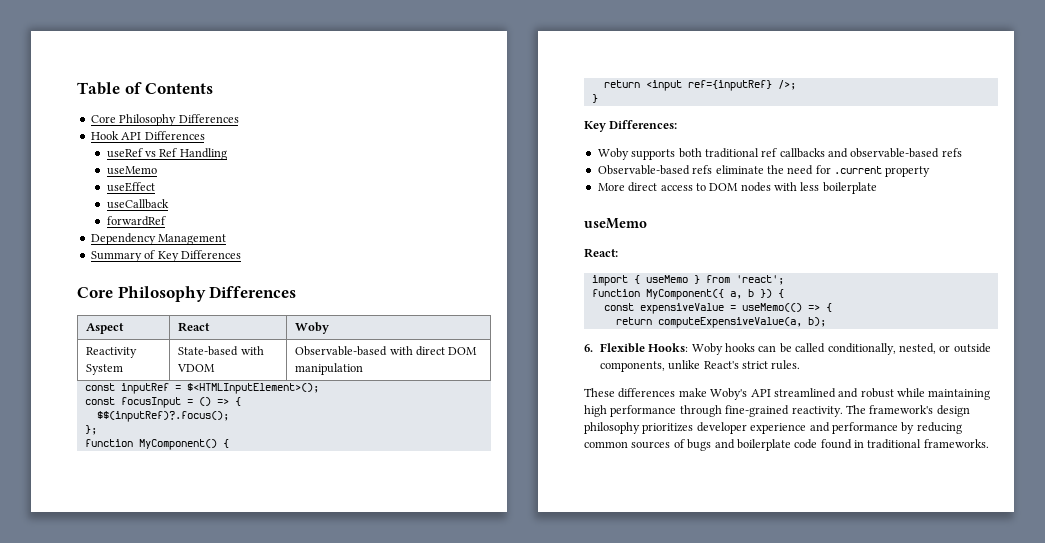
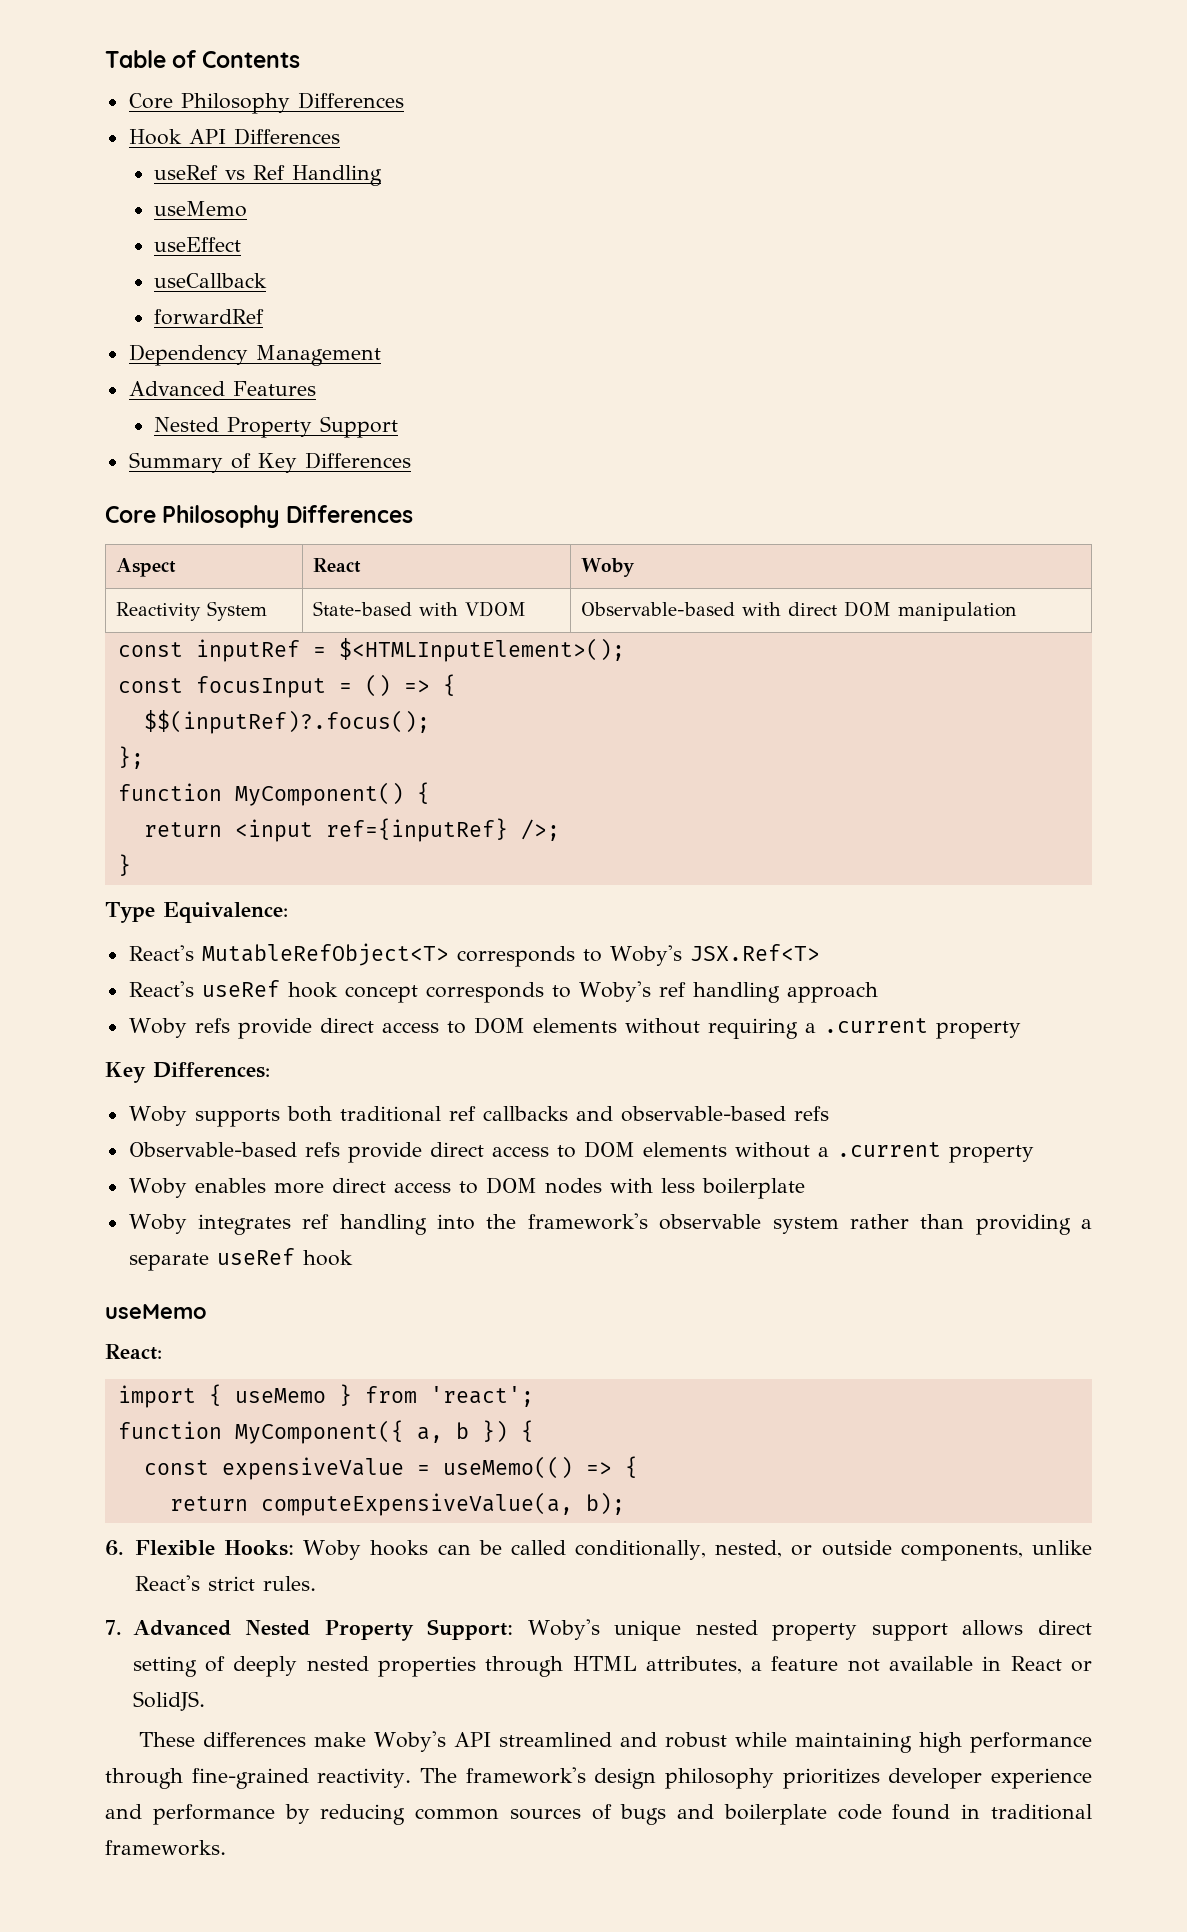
(227, 239) none -> [128,381,316,396] [153,416,398,438] // Advanced Features // Nested Property Support
(598, 98) none -> [105,902,288,923] [128,943,820,967] [128,980,878,1003] [128,1017,1021,1039] // Type Equivalence: // React's MutableRefObject<T> corresponds to Woby's JSX.Ref<T> // React's useRef hook concept corresponds to Woby's ref handling approach // Woby refs provide direct access to DOM elements without requiring a .current property
[715,165,931,177] [597,183,625,191] eliminate the need for .current property // More -> [347,1141,1034,1163] [128,1178,324,1198] provide direct access to DOM elements without a .current property // Woby enables more
(877, 188) none -> [128,1213,1092,1235] [128,1248,353,1271] // Woby integrates ref handling into the framework's observable system rather than providing a separate useRef hook
(801, 365) none -> [105,1619,1092,1641] [132,1656,1093,1677] [132,1691,205,1711] // 7. Advanced Nested Property Support: Woby's unique nested property support allows direct setting of deeply nested properties through HTML attributes, a feature not available in React or SolidJS.

